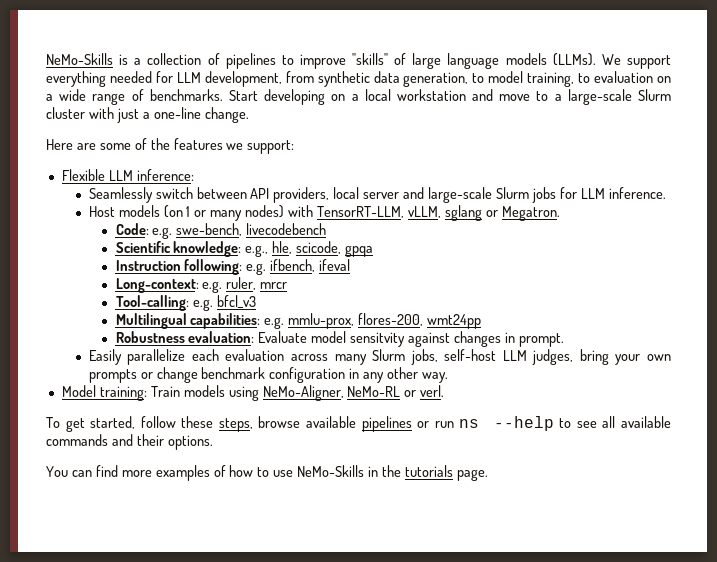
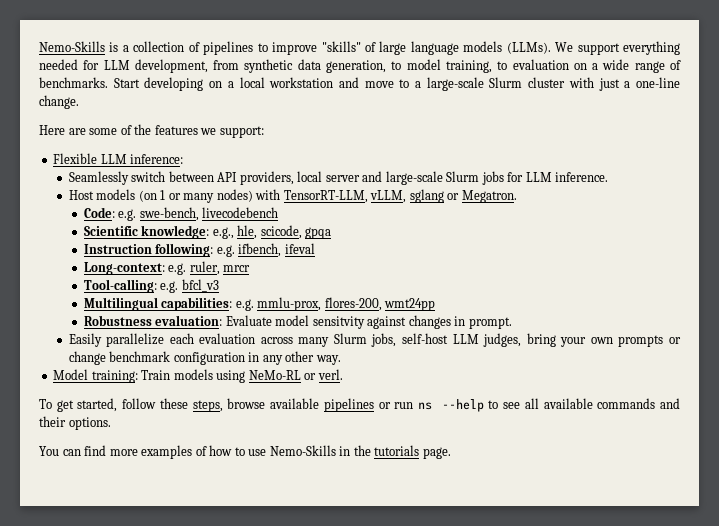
[46,53,113,65] NeMo-Skills -> [39,41,105,52] Nemo-Skills
[262,385,344,401] NeMo-Aligner, -> (246, 376) none
[297,465,365,477] NeMo-Skills -> [269,445,336,456] Nemo-Skills

